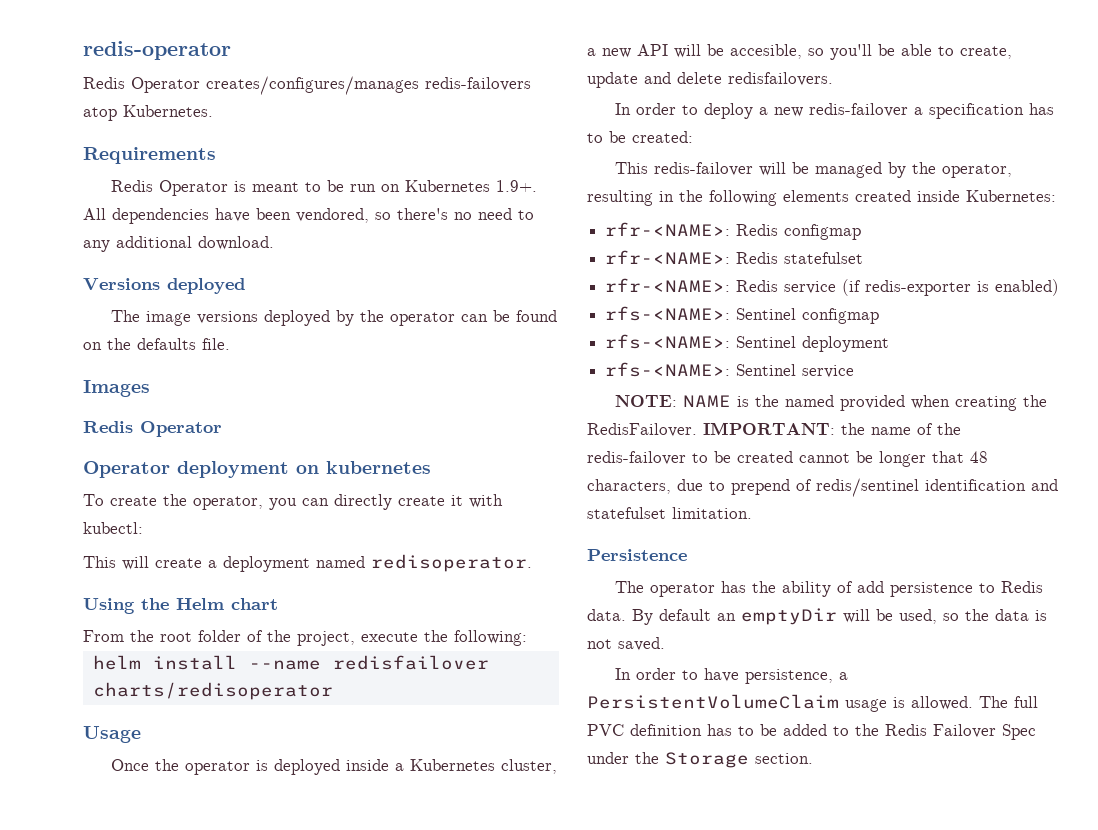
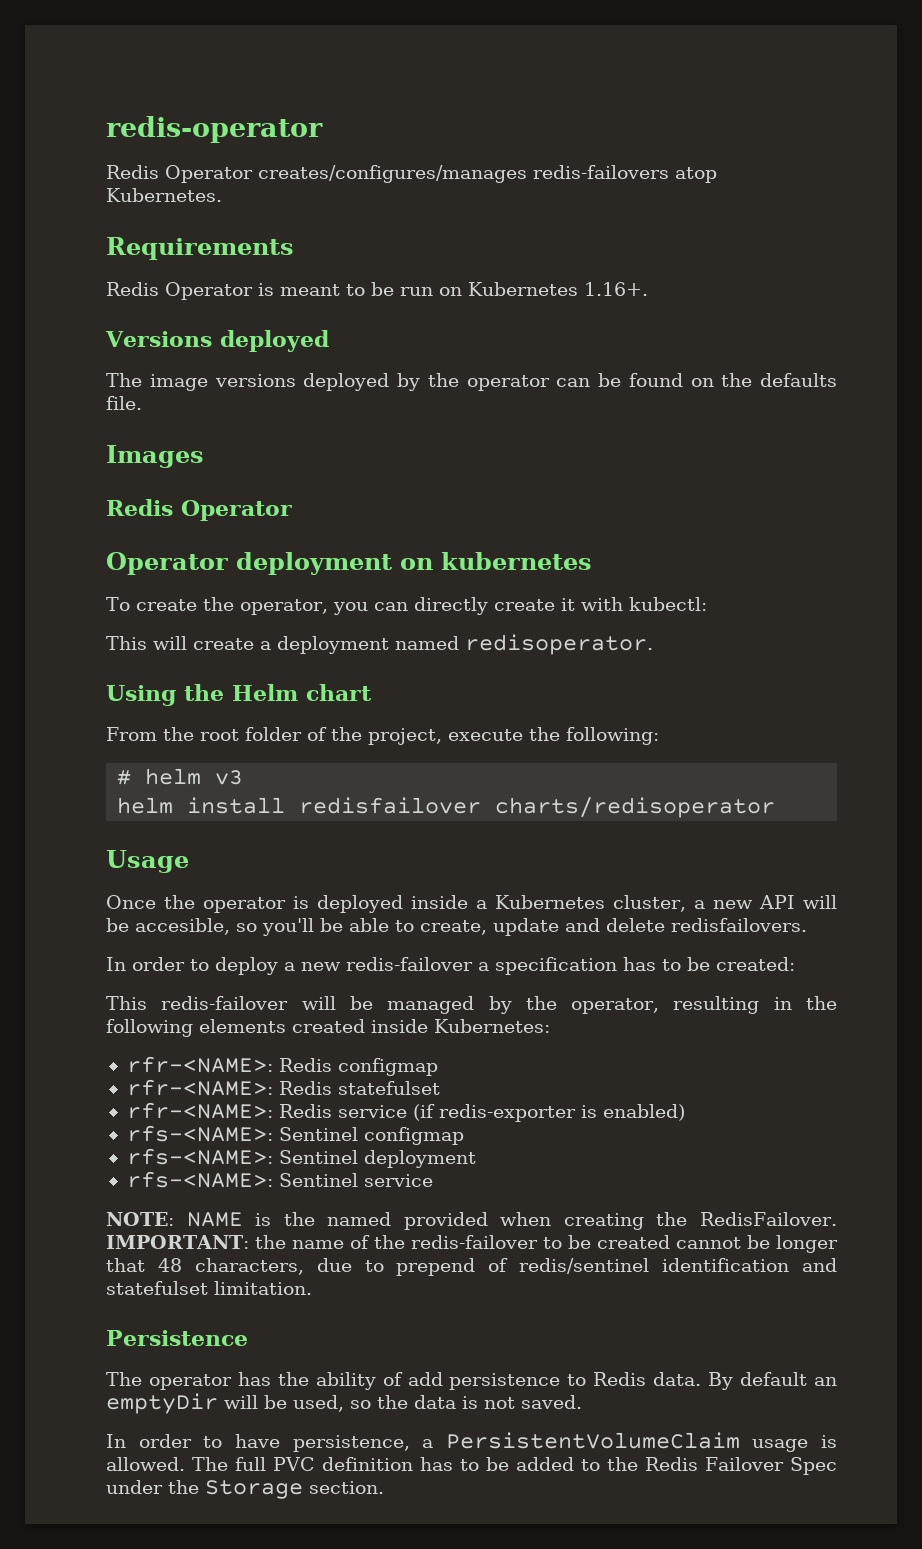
[495,180,537,192] [83,208,534,224] [83,236,274,252] 1.9+. All dependencies have been vendored, so there's no need to any additional download. -> [584,282,648,296] 1.16+.
(527, 638) none -> [117,768,244,785] // # helm v3
[248,660,321,670] --name -> (286, 805) none

